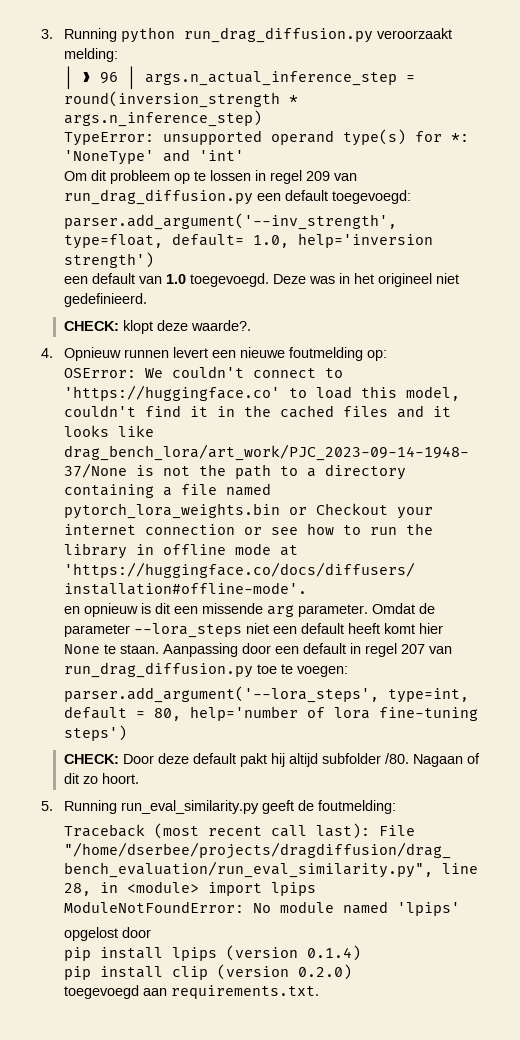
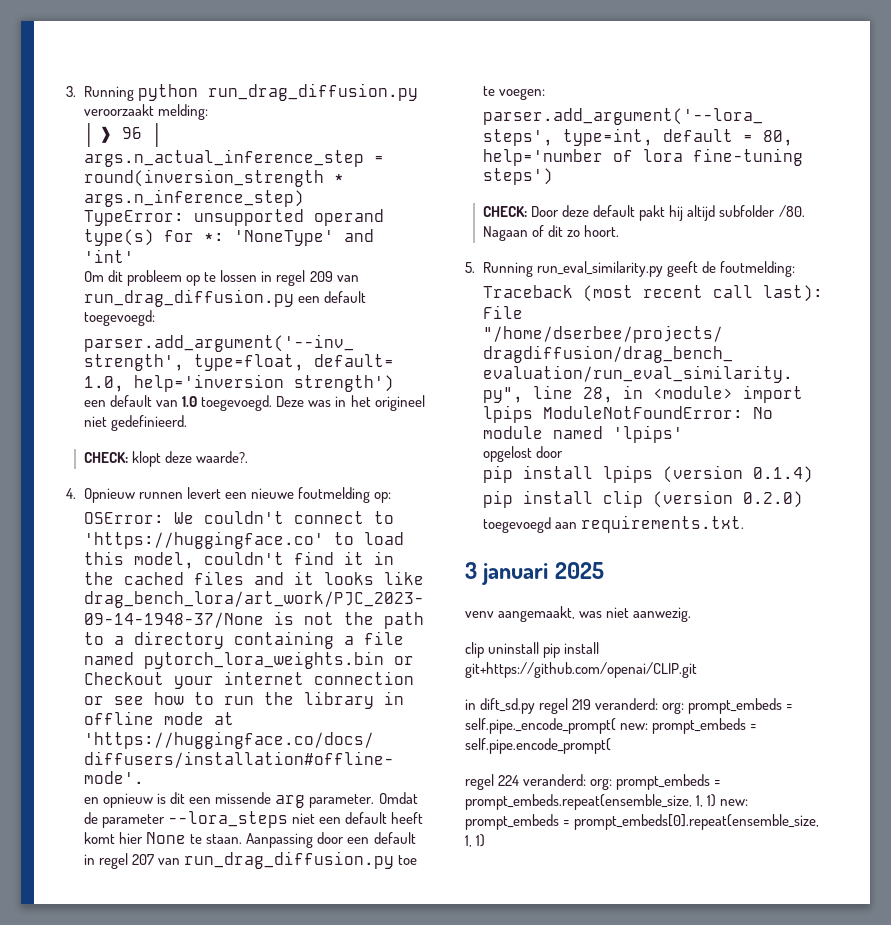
(319, 992) none -> [465,562,604,585] [465,606,692,622] [465,642,600,658] [465,662,697,678] [465,698,794,714] [465,718,758,734] [465,738,611,754] [465,774,722,790] [465,794,749,810] [465,814,820,830] [465,834,486,847] // 3 januari 2025 // venv aangemaakt, was niet aanwezig. // clip uninstall pip install git+https://github.com/openai/CLIP.git // in dift_sd.py regel 219 veranderd: org: prompt_embeds = self.pipe._encode_prompt( new: prompt_embeds = self.pipe.encode_prompt( // regel 224 veranderd: org: prompt_embeds = prompt_embeds.repeat(ensemble_size, 1, 1) new: prompt_embeds = prompt_embeds[0].repeat(ensemble_size, 1, 1)

